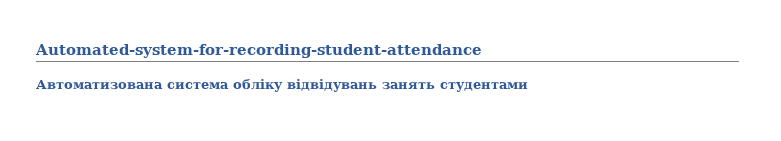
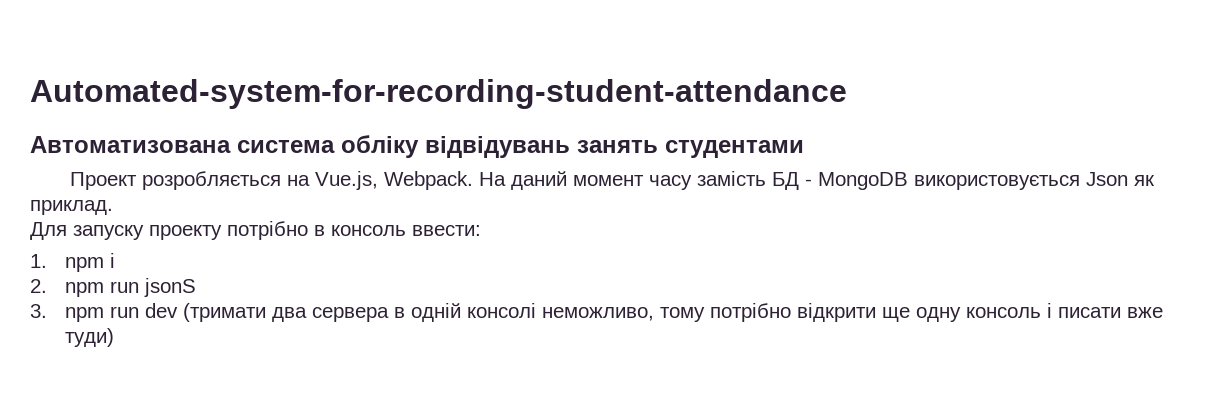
(528, 87) none -> [69,171,1155,190] [30,200,113,215] [30,221,481,240] [30,253,116,272] [30,278,197,297] [30,303,1164,322] [65,328,115,347] // Проект розробляється на Vue.js, Webpack. На даний момент часу замiсть БД - MongoDB використовується Json як приклад. // Для запуску проекту потрібно в консоль ввести: // 1. npm i // 2. npm run jsonS // 3. npm run dev (тримати два сервера в одній консолі неможливо, тому потрібно відкрити ще одну консоль і писати вже туди)

